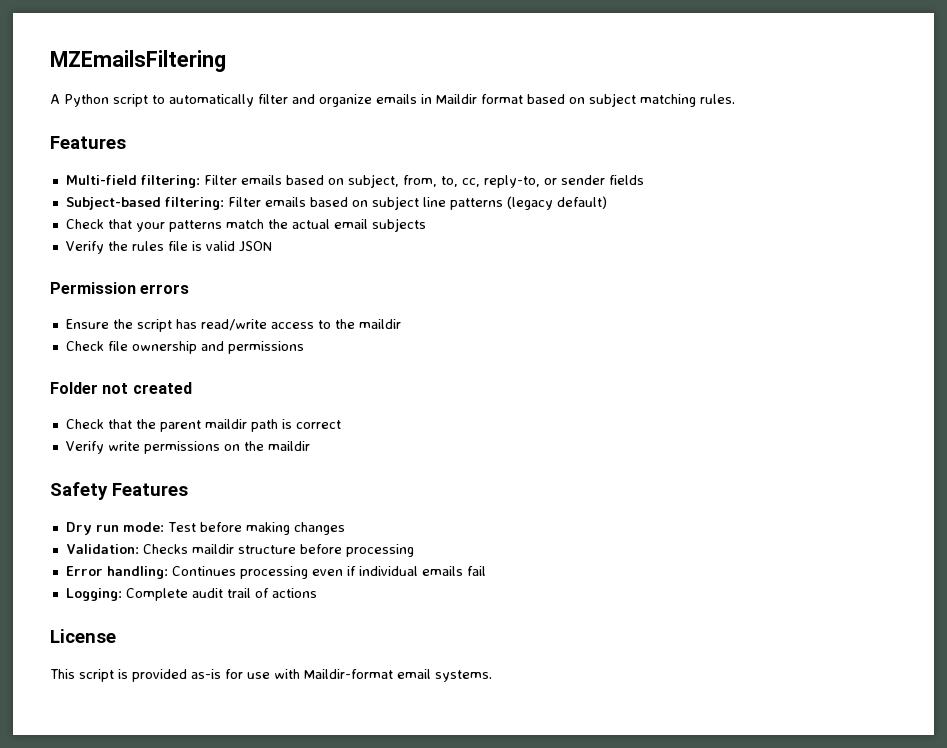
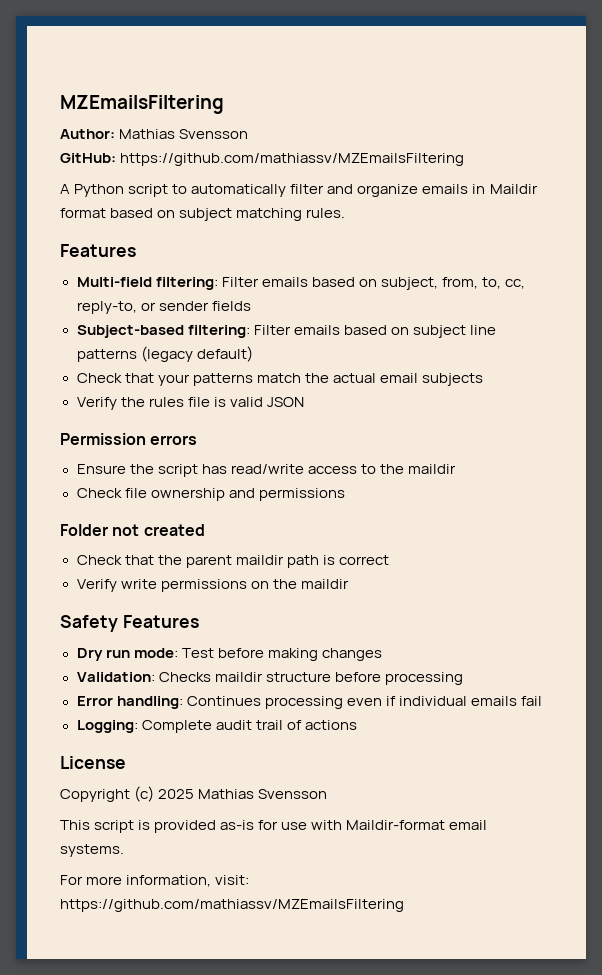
(226, 61) none -> [60,129,249,139] [60,153,465,166] // Author: Mathias Svensson // GitHub: https://github.com/mathiassv/MZEmailsFiltering
(116, 636) none -> [60,786,328,802] // Copyright (c) 2025 Mathias Svensson
(492, 676) none -> [60,875,250,887] [60,899,404,912] // For more information, visit: https://github.com/mathiassv/MZEmailsFiltering

